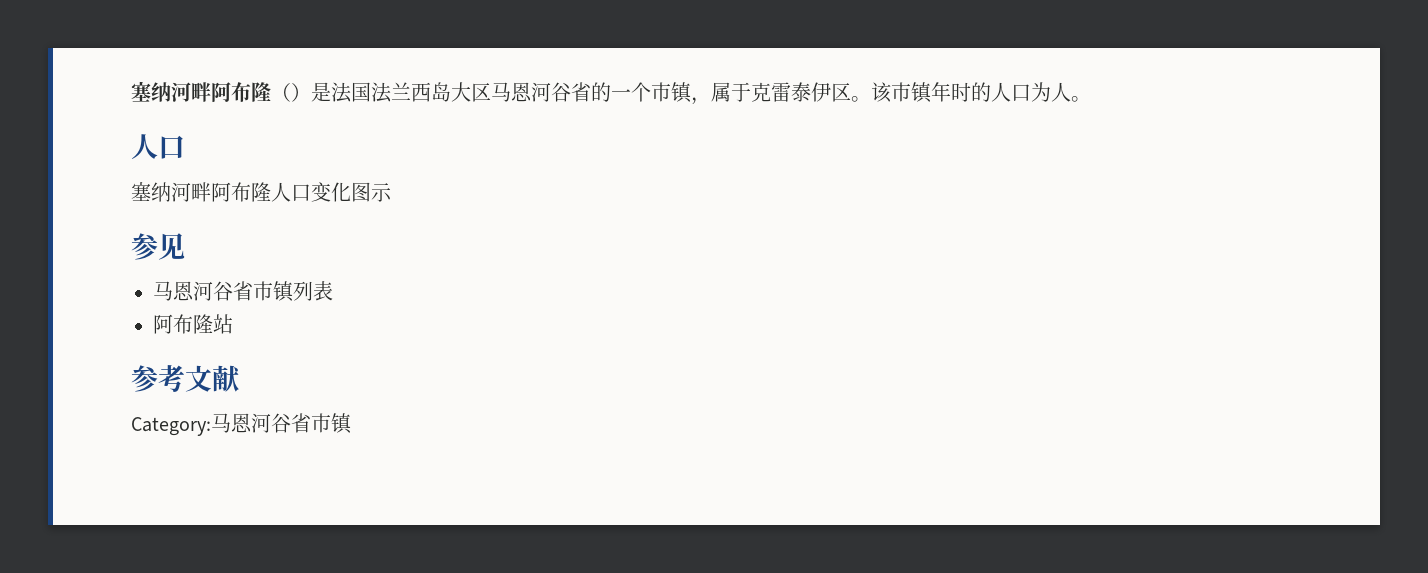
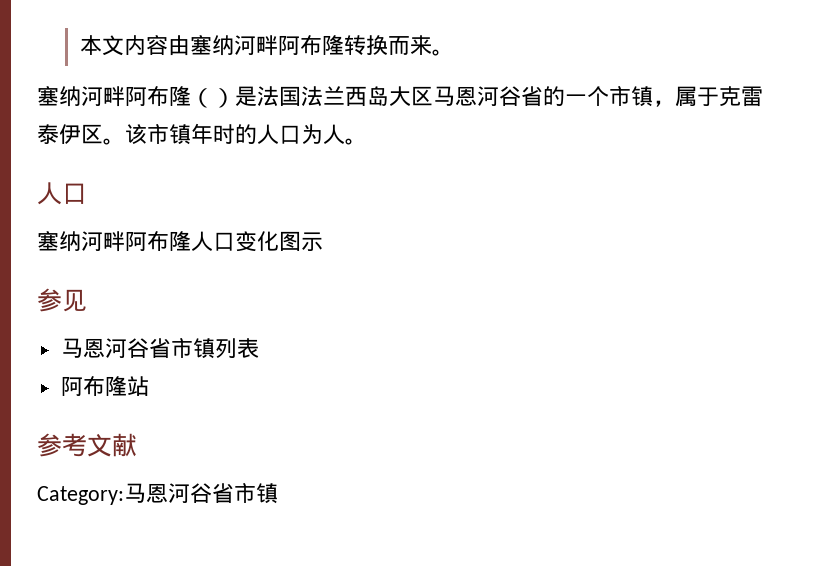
(131, 91) none -> [79,35,454,56] 本文内容由塞纳河畔阿布隆转换而来。 //

